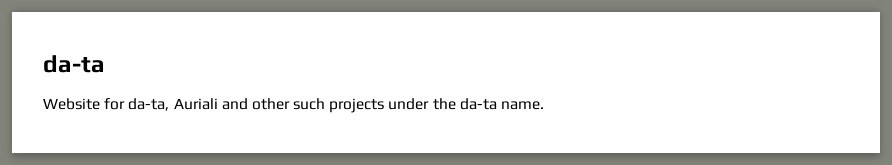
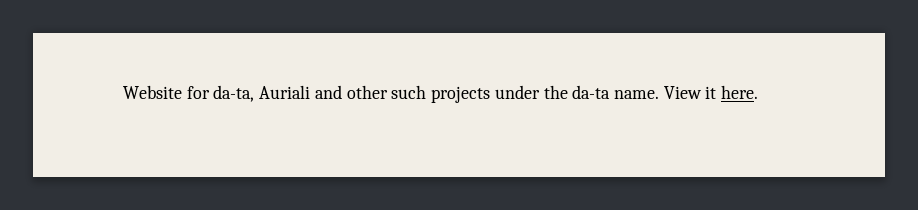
[43,55,105,73] da-ta // -> (123, 92) none
(545, 105) none -> [663,85,759,99] View it here.

